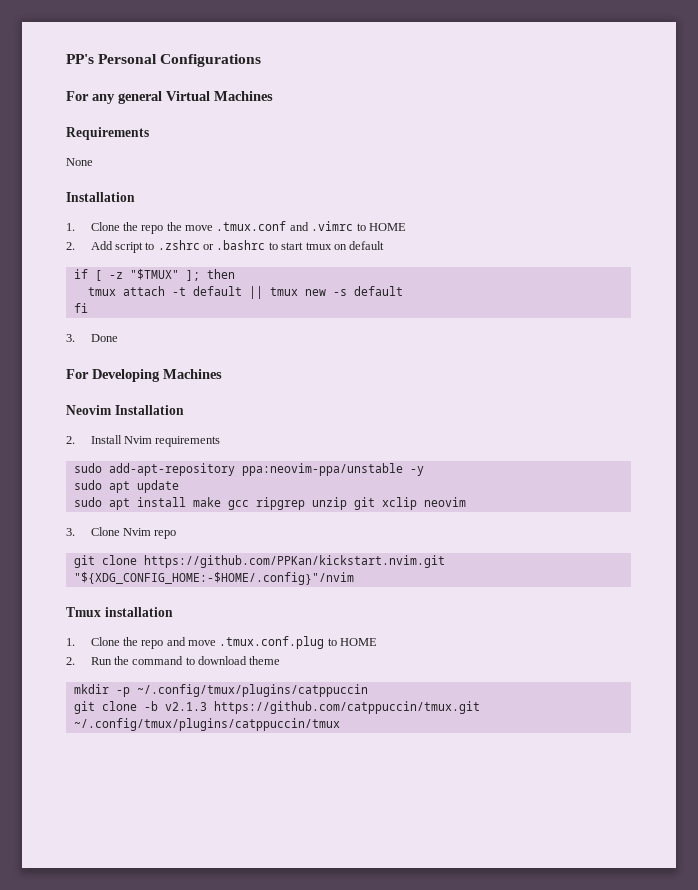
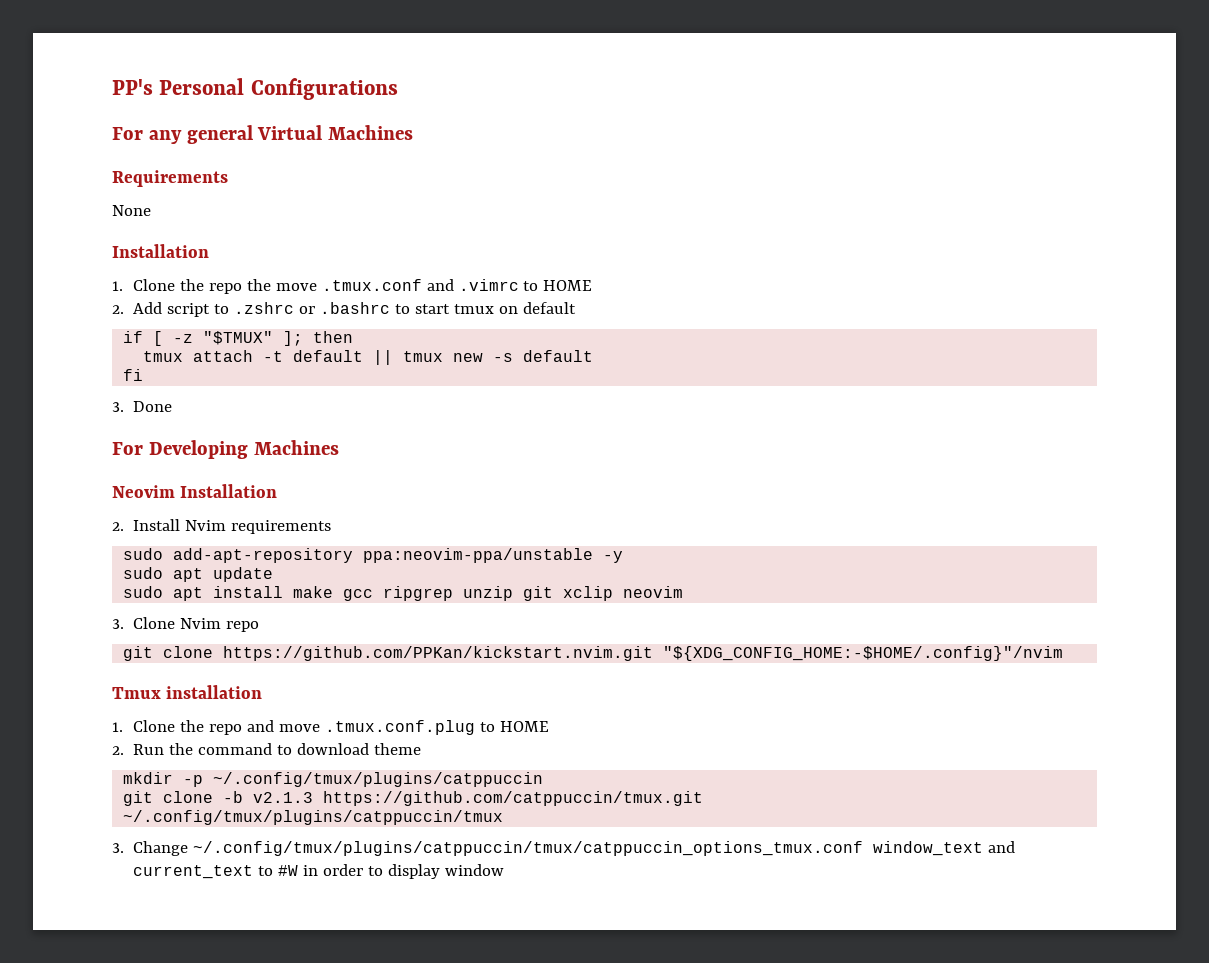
(340, 724) none -> [112,841,1016,856] [133,864,505,879] // 3. Change ~/.config/tmux/plugins/catppuccin/tmux/catppuccin_options_tmux.conf window_text and current_text to #W in order to display window

